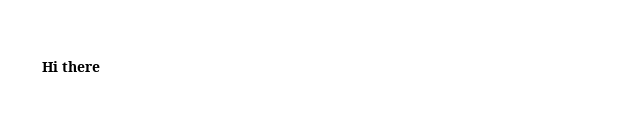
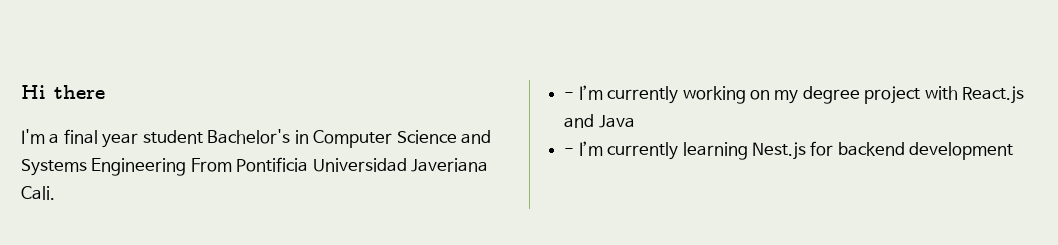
(100, 66) none -> [21,129,492,148] [21,157,489,176] [21,186,55,200] [564,85,1025,104] [564,114,635,128] [564,141,1014,160] // I'm a final year student Bachelor's in Computer Science and Systems Engineering From Pontificia Universidad Javeriana Cali. // - I’m currently working on my degree project with React.js and Java // - I’m currently learning Nest.js for backend development

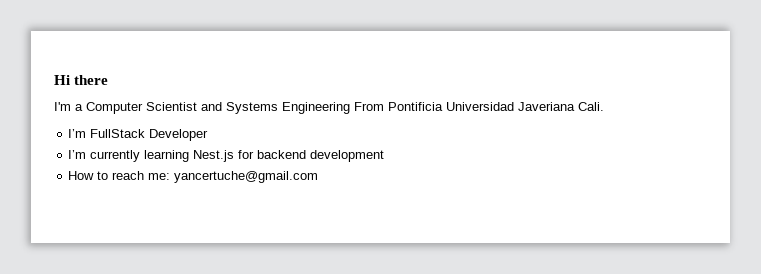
[63,129,457,148] final year student Bachelor's in Computer Science -> [86,102,197,114] Computer Scientist
[564,85,1025,104] [564,114,635,128] [564,148,575,155] - I’m currently working on my degree project with React.js and Java // - -> [68,129,209,141] I’m FullStack Developer //
(1014, 151) none -> [68,171,319,183] // How to reach me: yancertuche@gmail.com

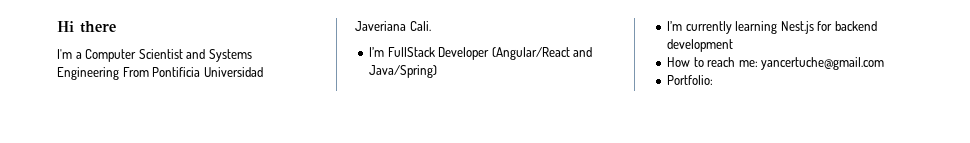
(209, 135) none -> [491,47,593,60] [369,65,438,78] (Angular/React and Java/Spring)
(319, 177) none -> [667,75,714,85] // Portfolio:

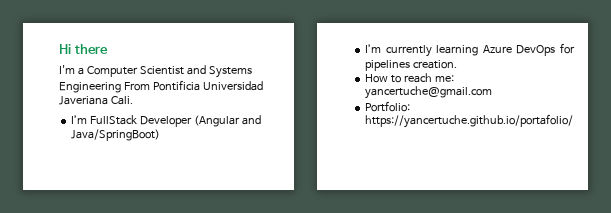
[491,47,593,60] [369,65,438,78] (Angular/React and Java/Spring) -> [194,115,261,127] [71,129,161,141] (Angular and Java/SpringBoot)
[780,21,877,34] [667,39,734,52] Nest.js for backend development -> [482,43,575,56] [365,60,458,71] Azure DevOps for pipelines creation.
(714, 80) none -> [365,114,574,128] https://yancertuche.github.io/portafolio/

